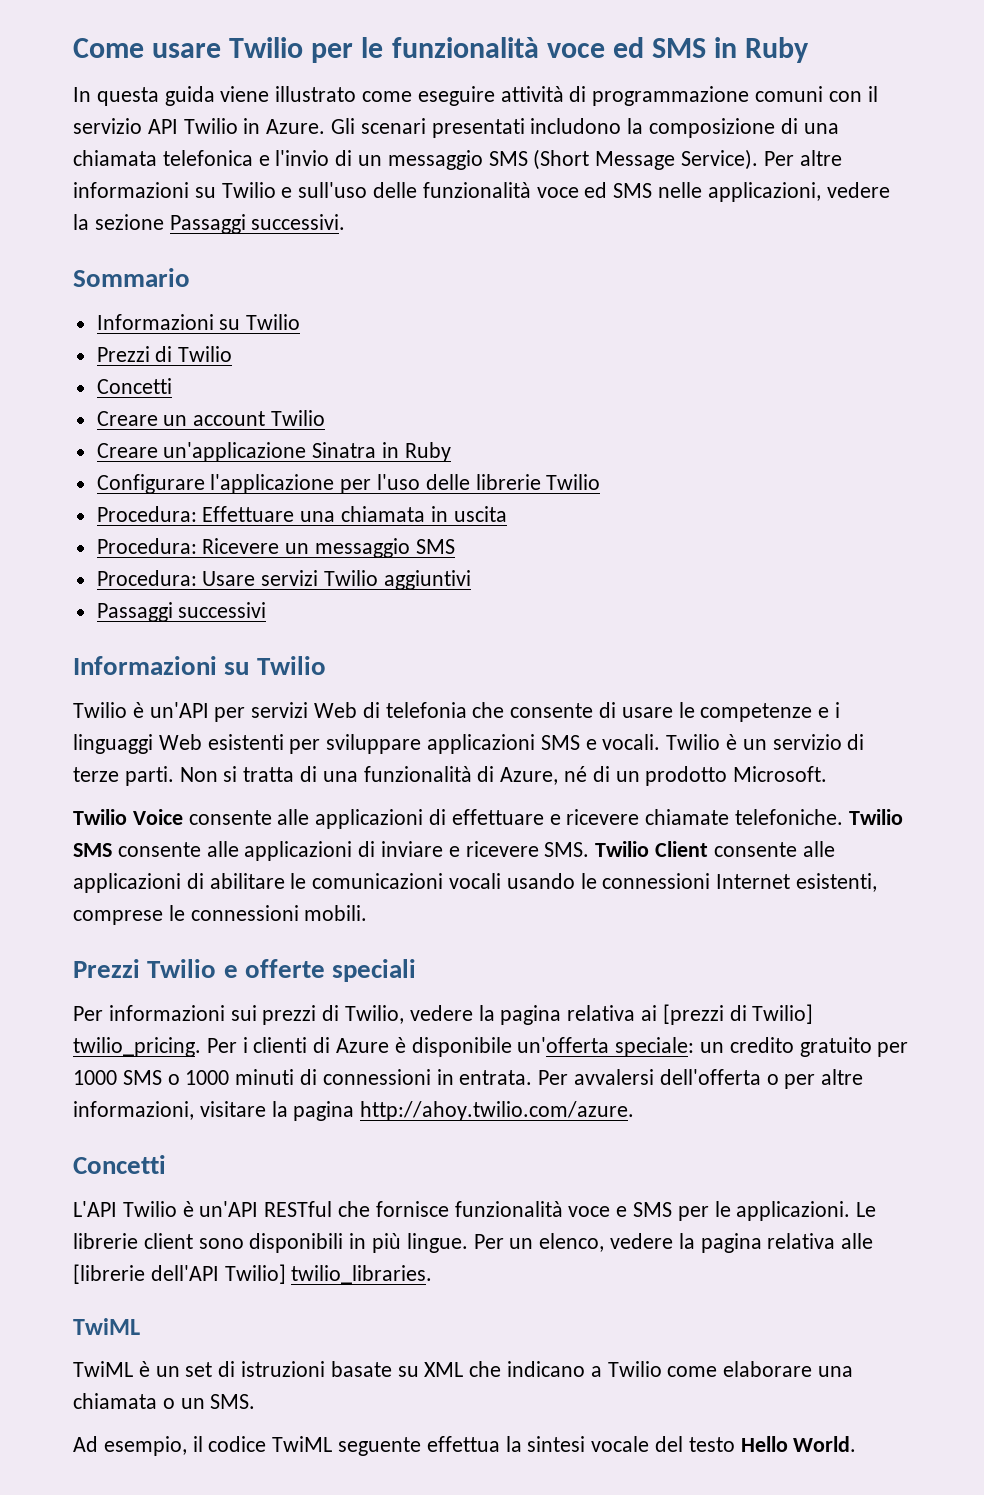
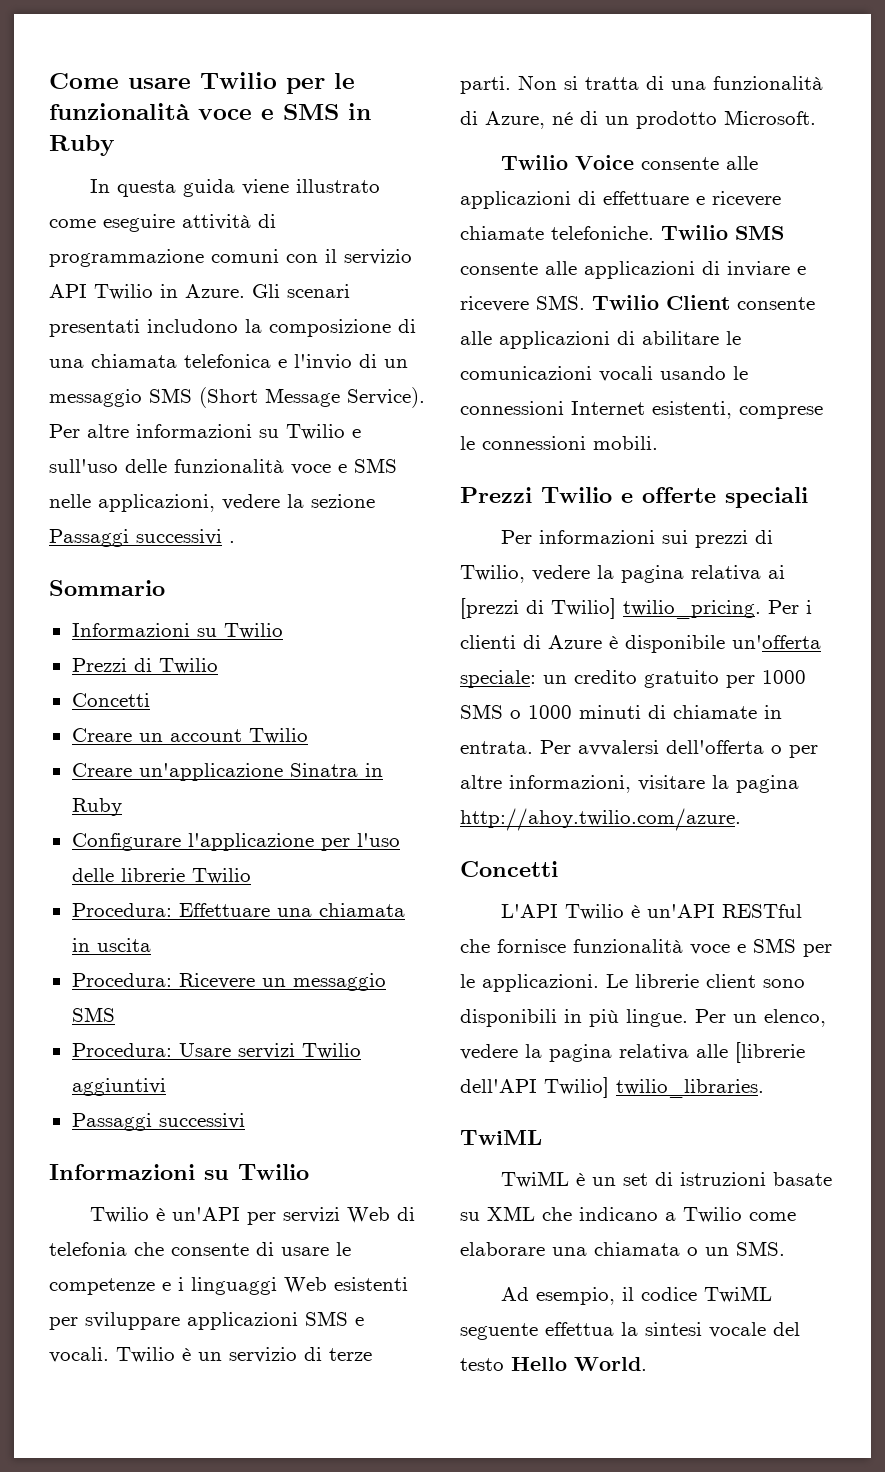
[612,37,644,58] ed -> [261,109,274,120] e
[584,182,608,198] ed -> [338,464,347,473] e
[251,214,346,230] successivi. -> [136,529,235,545] successivi .
[322,1069,431,1085] connessioni -> [673,705,757,719] chiamate

